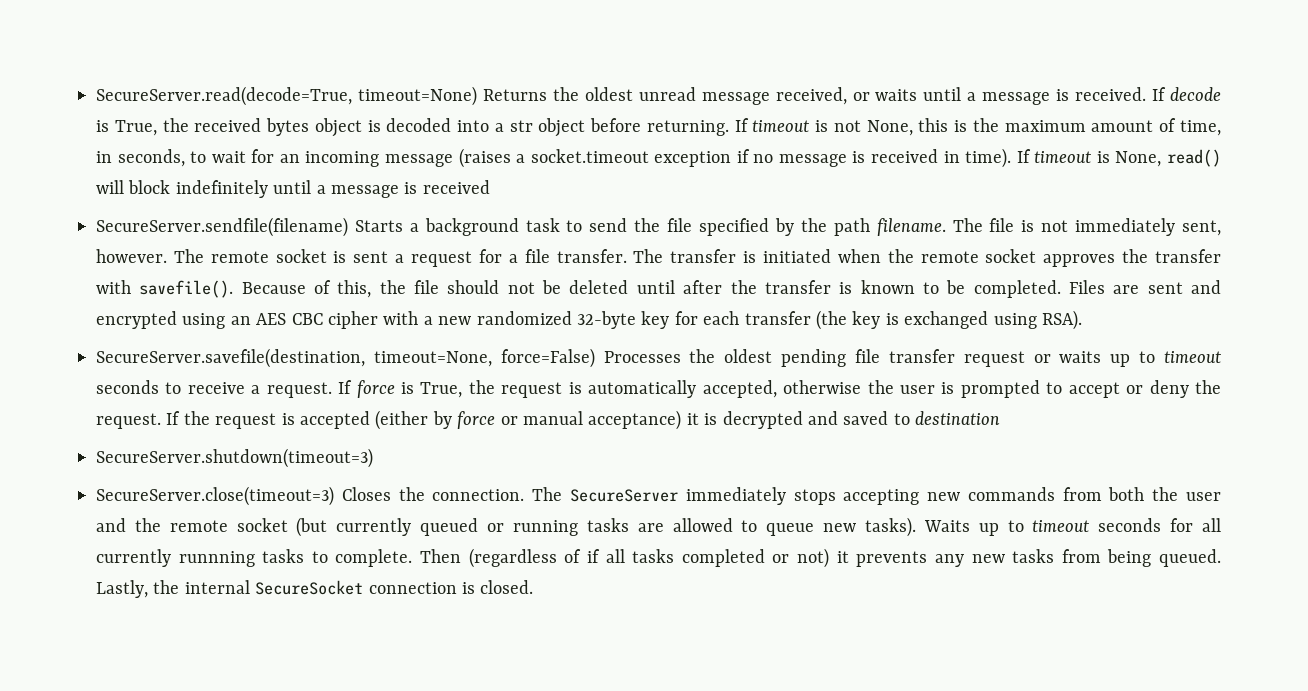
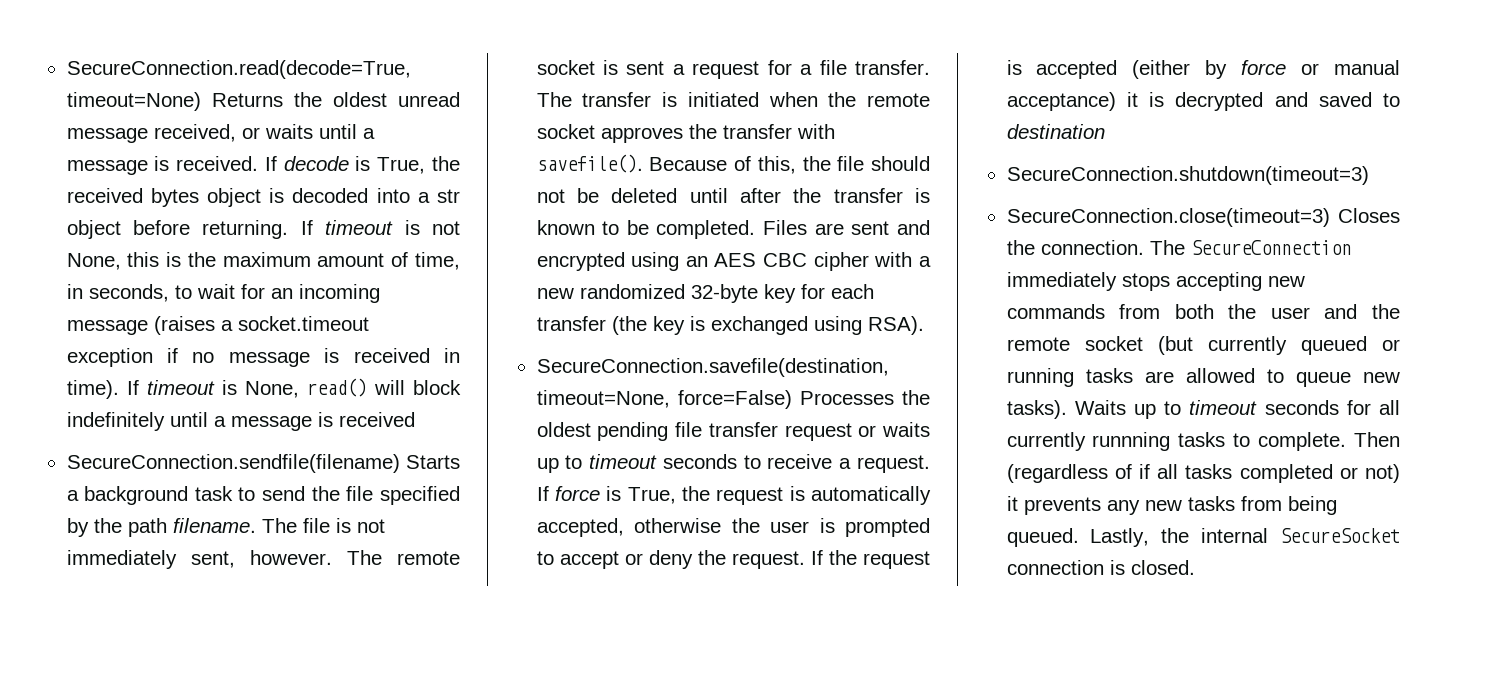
[96,86,352,106] SecureServer.read(decode=True, -> [66,60,411,79] SecureConnection.read(decode=True,
[96,217,348,237] SecureServer.sendfile(filename) -> [66,454,400,473] SecureConnection.sendfile(filename)
[96,348,365,368] SecureServer.savefile(destination, -> [536,358,889,377] SecureConnection.savefile(destination,
[96,448,373,468] [96,486,334,506] SecureServer.shutdown(timeout=3) // SecureServer.close(timeout=3) -> [1006,166,1369,185] [1006,208,1330,227] SecureConnection.shutdown(timeout=3) // SecureConnection.close(timeout=3)
[569,489,678,502] SecureServer -> [1190,240,1351,255] SecureConnection

